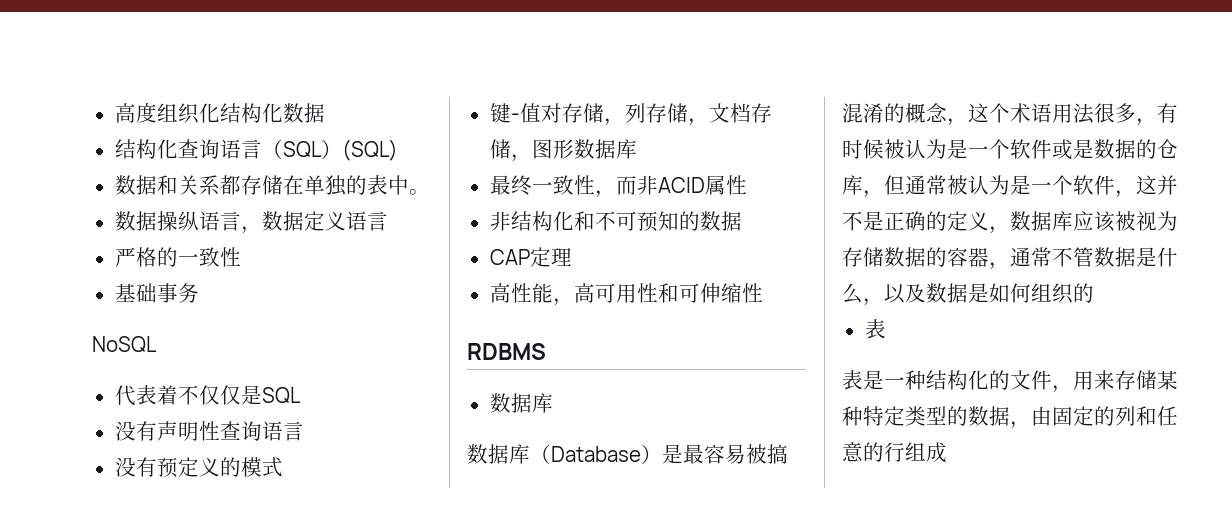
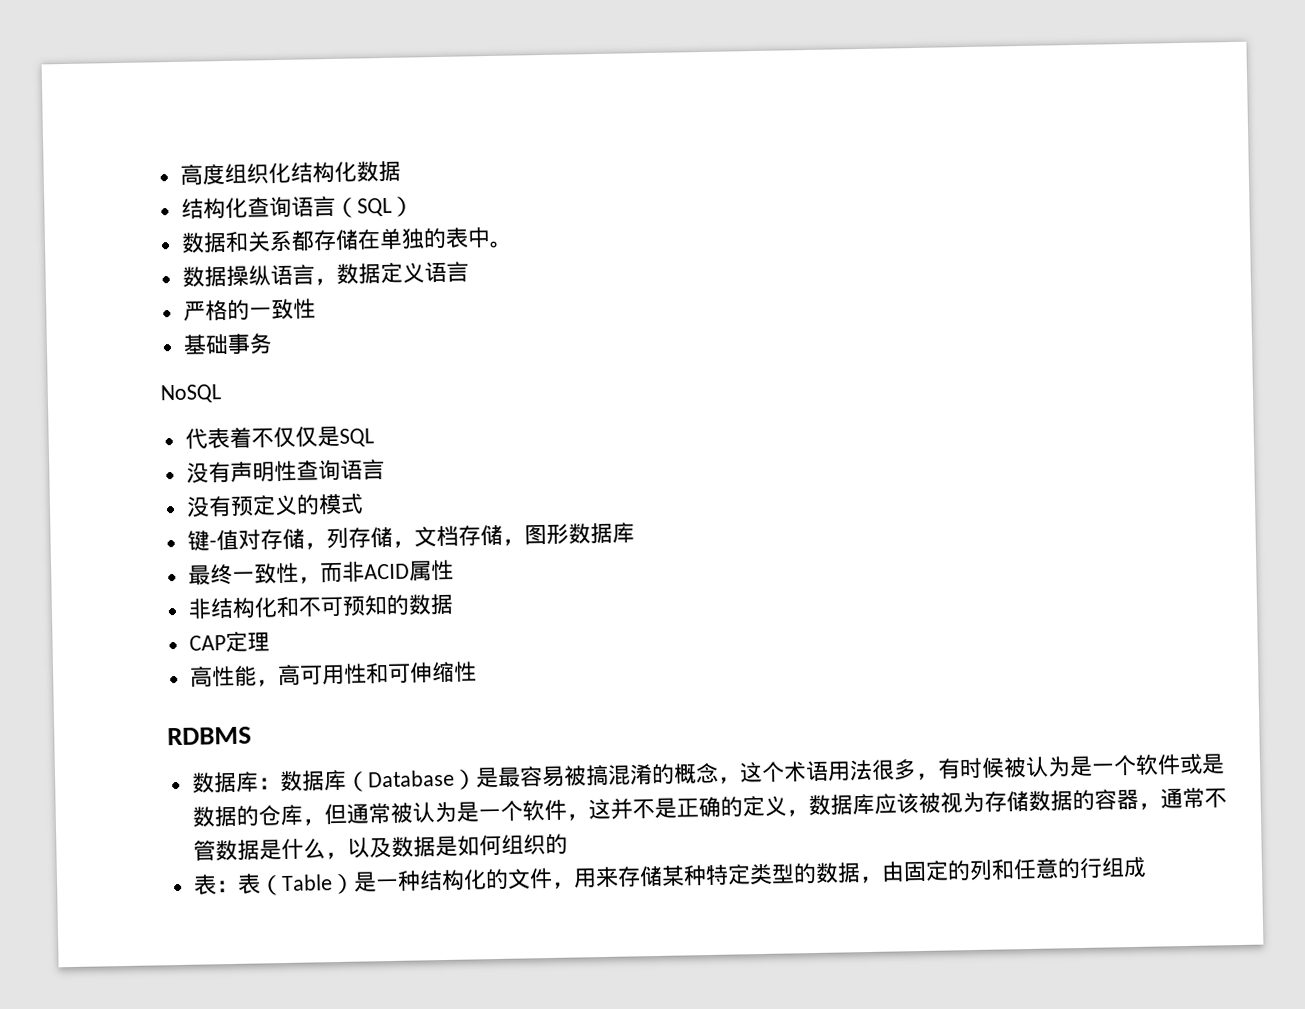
[341,139,398,161] (SQL) -> (414, 206) none
(553, 403) // -> [257,777,281,790] ：
[842,370,863,390] // 表 -> [215,873,355,896] ：表（Table）

